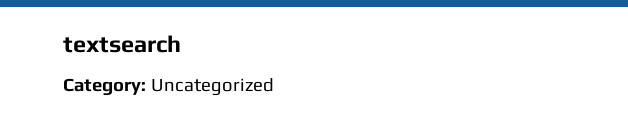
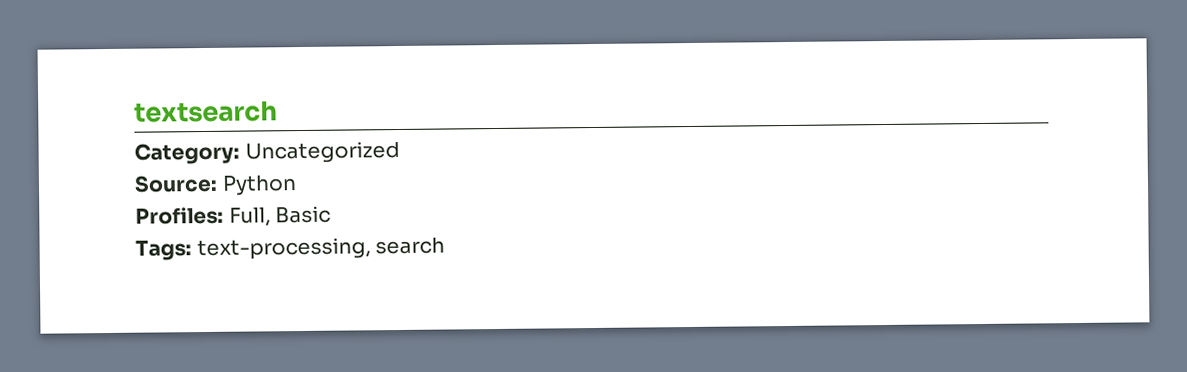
(274, 87) none -> [134,174,297,196] [135,205,332,227] [135,237,446,261] // Source: Python // Profiles: Full, Basic // Tags: text-processing, search

